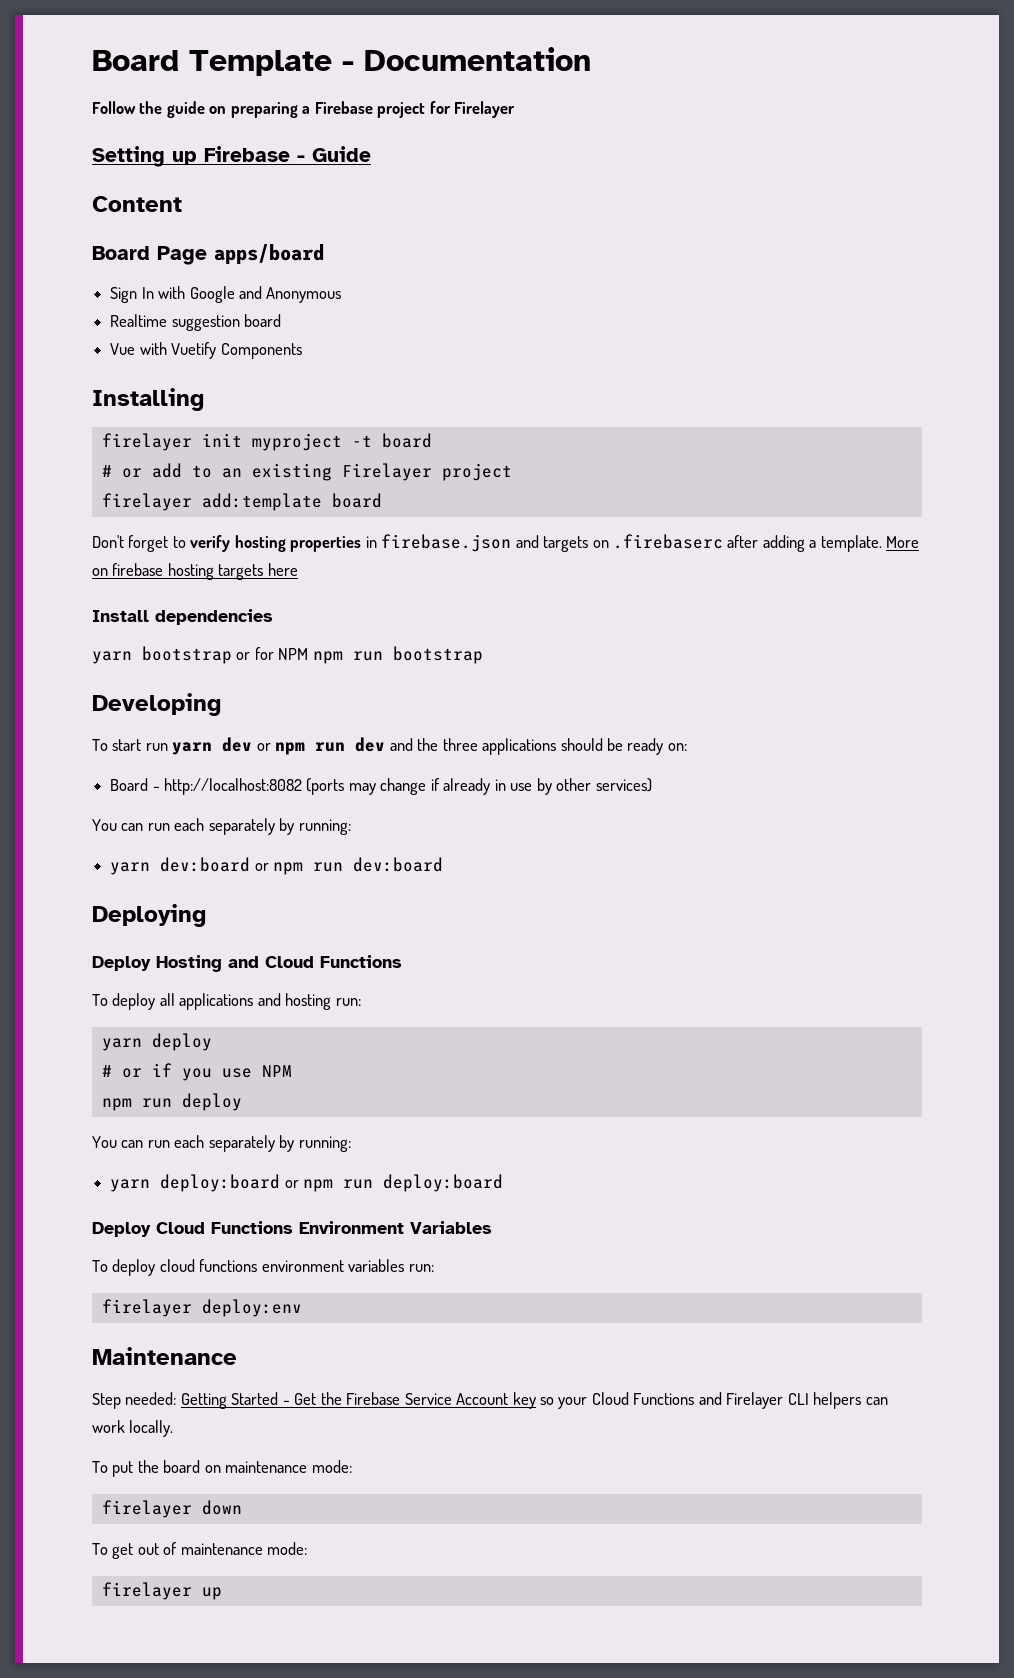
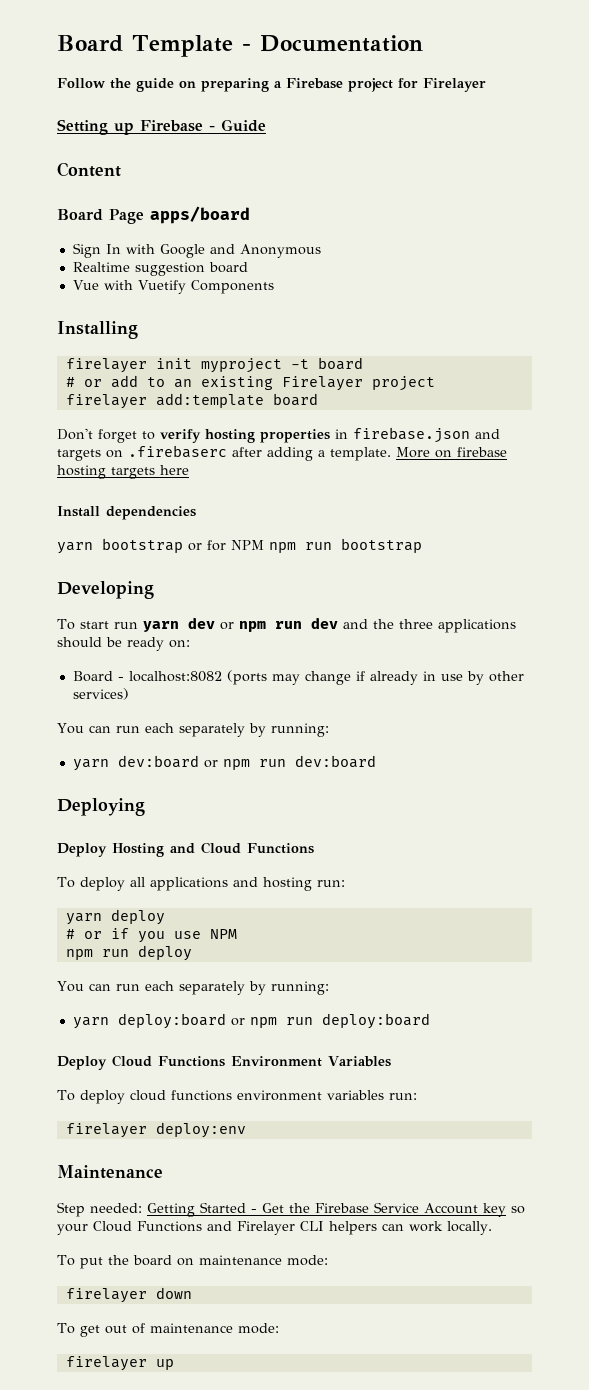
[164,778,303,795] http://localhost:8082 -> [128,671,222,682] localhost:8082

